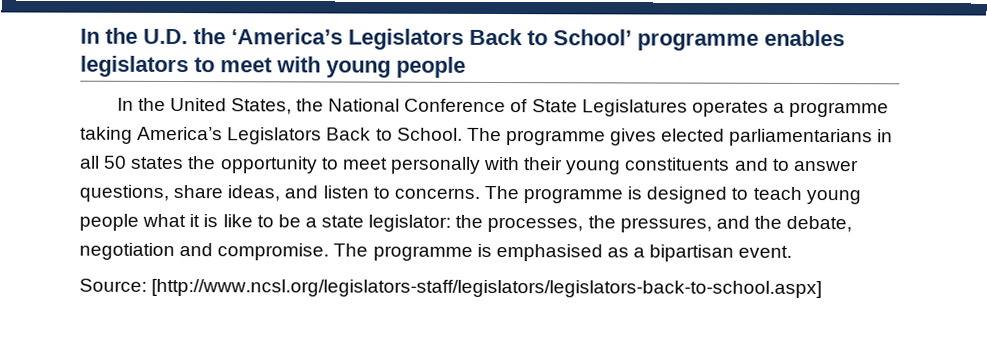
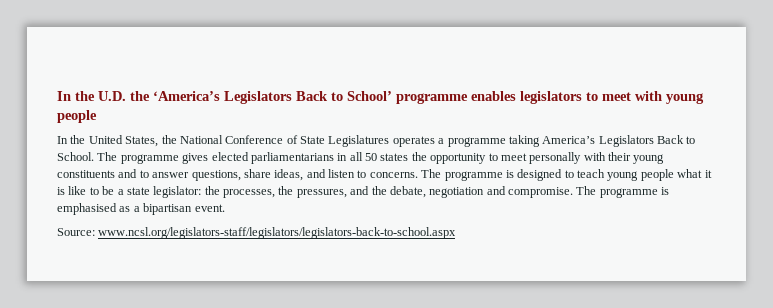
[151,278,823,299] [http://www.ncsl.org/legislators-staff/legislators/legislators-back-to-school.aspx] -> [98,227,457,239] www.ncsl.org/legislators-staff/legislators/legislators-back-to-school.aspx

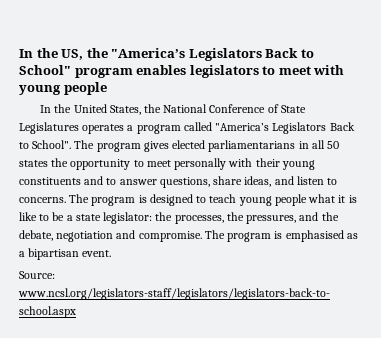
[57,91,468,104] In the U.D. the ‘America’s Legislators Back to School’ programme -> [19,48,314,61] [19,65,133,78] In the US, the "America’s Legislators Back to School" program
[447,135,696,147] [57,152,179,164] programme taking America’s Legislators Back to School. The programme -> [136,122,355,134] [19,140,141,152] program called "America’s Legislators Back to School". The program
[444,171,503,181] programme -> [91,196,136,206] program
[599,188,658,198] programme -> [227,232,272,242] program

